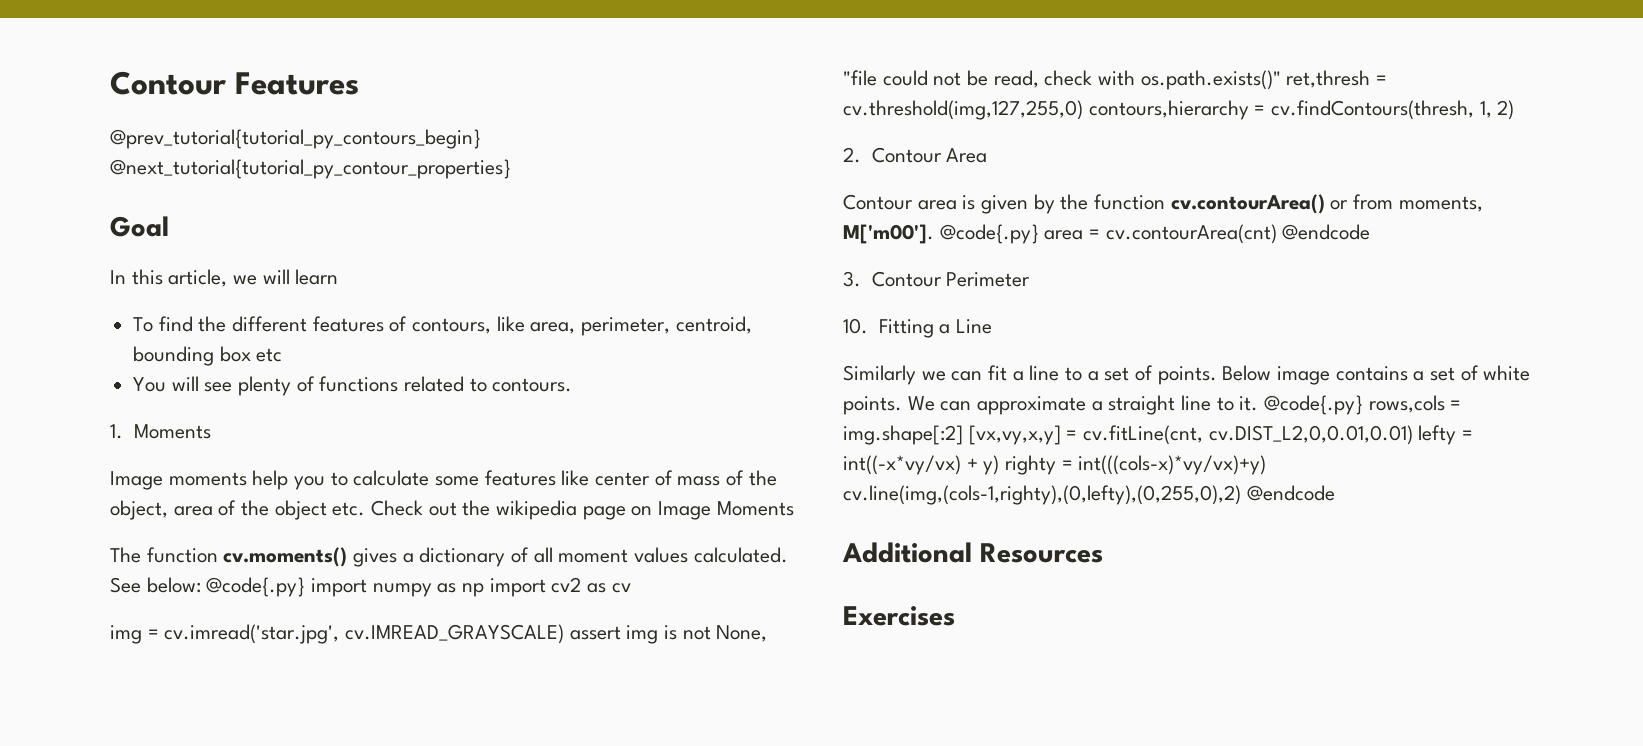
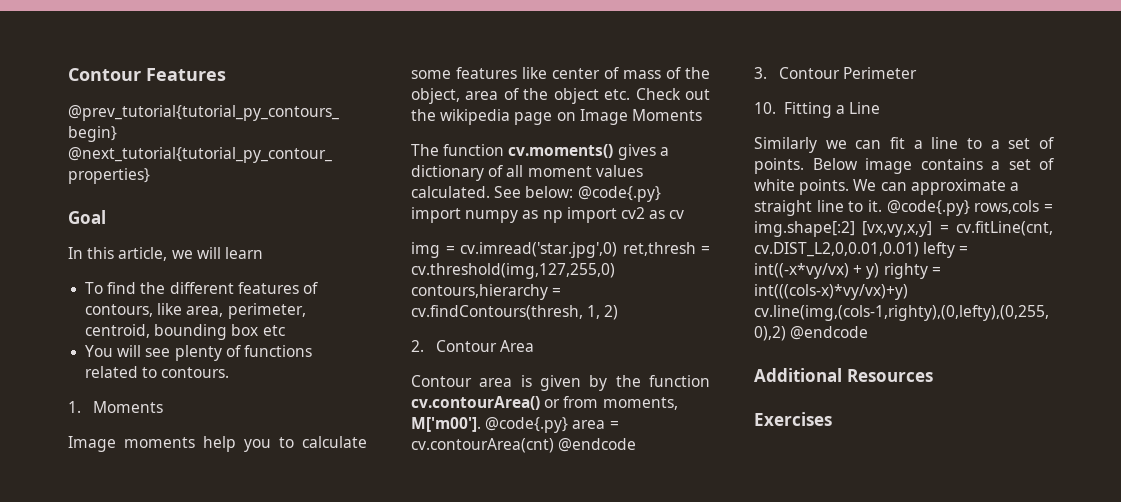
[164,624,768,644] [843,70,1281,90] cv.imread('star.jpg', cv.IMREAD_GRAYSCALE) assert img is not None, "file could not be read, check with os.path.exists()" -> [460,242,617,258] cv.imread('star.jpg',0)

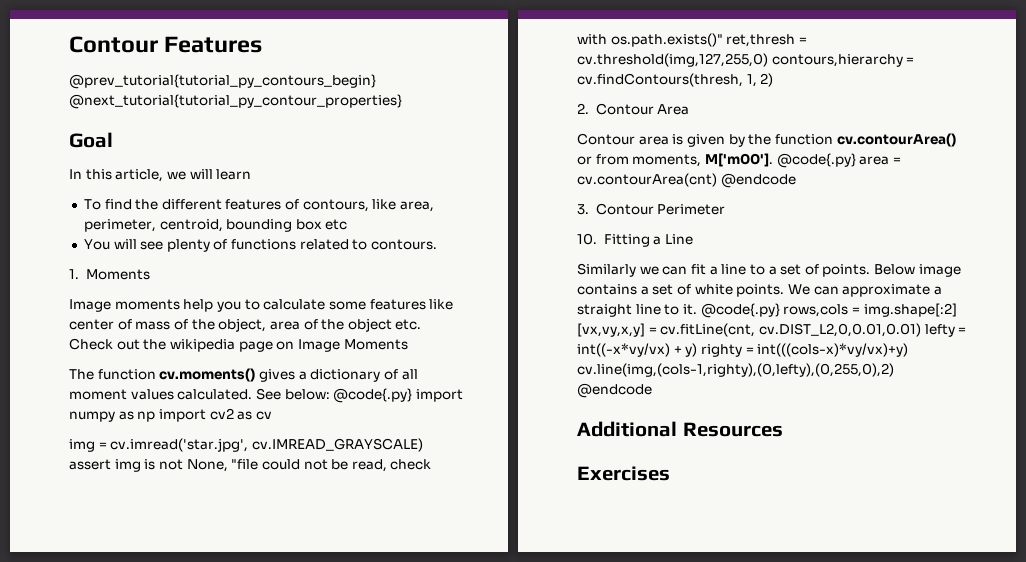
[460,242,617,258] cv.imread('star.jpg',0) -> [110,438,423,452] [69,459,432,472] [577,33,723,47] cv.imread('star.jpg', cv.IMREAD_GRAYSCALE) assert img is not None, "file could not be read, check with os.path.exists()"

